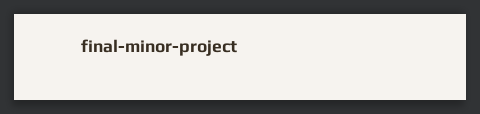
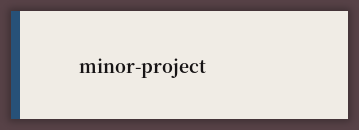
[81,39,237,56] final-minor-project -> [79,58,206,78] minor-project

